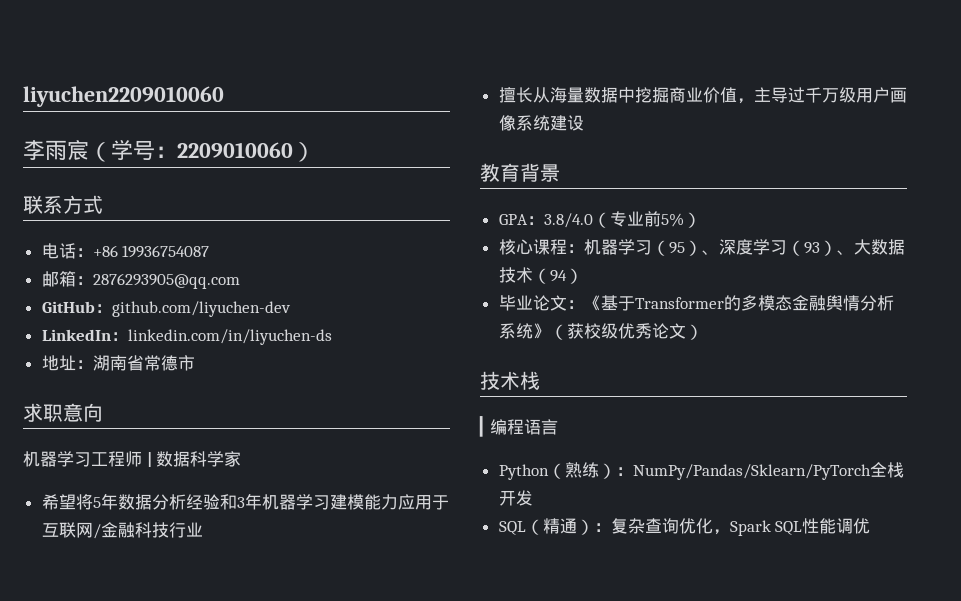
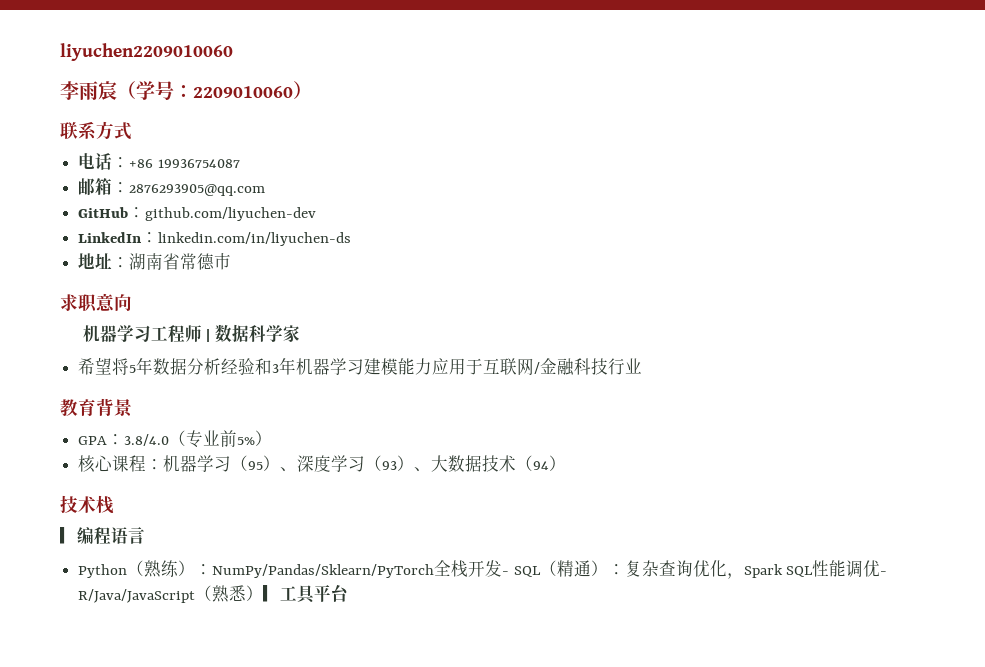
[498,87,907,104] [498,115,584,131] // 擅长从海量数据中挖掘商业价值，主导过千万级用户画像系统建设 -> (643, 366) none
[498,295,894,311] [498,323,703,340] // 毕业论文：《基于Transformer的多模态金融舆情分析系统》（获校级优秀论文） -> (567, 463) none
(533, 498) // -> [502,571,510,575] -
(871, 526) none -> [880,571,888,575] [78,584,350,604] - R/Java/JavaScript（熟悉）▎工具平台

